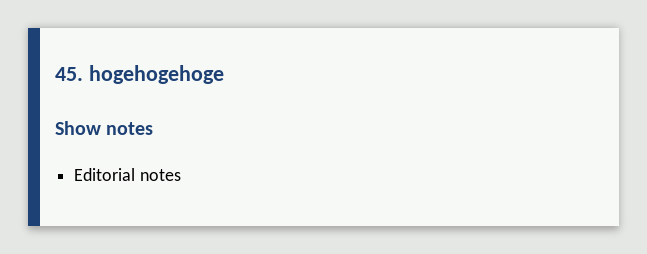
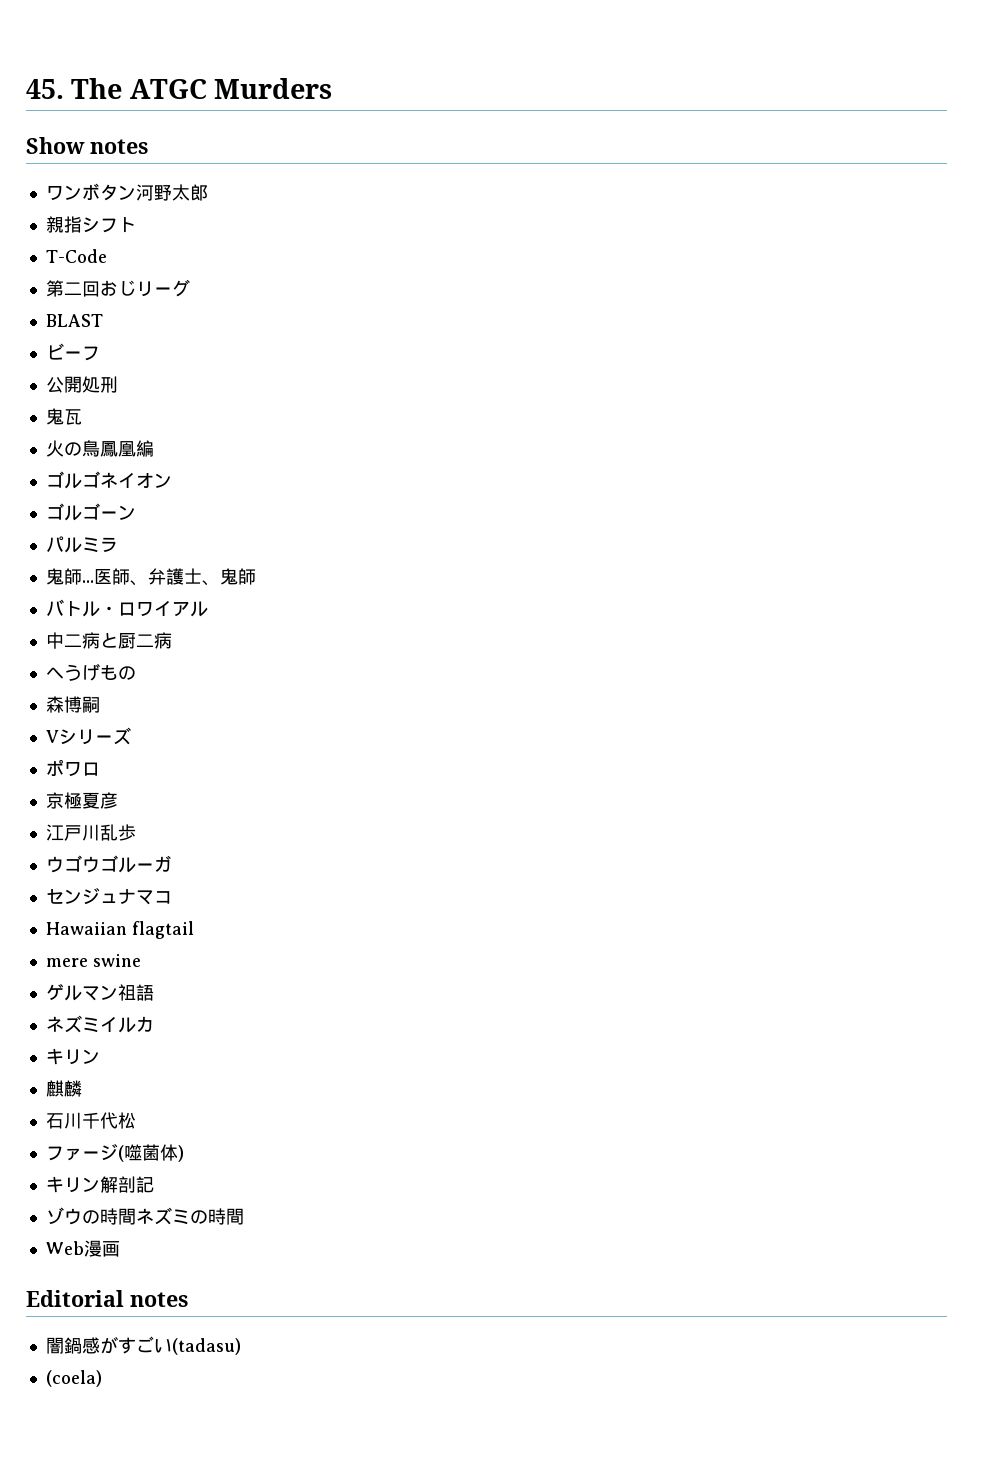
[88,65,224,84] hogehogehoge -> [71,78,332,99] The ATGC Murders
[74,168,181,181] Editorial notes -> [45,183,208,201] [45,216,136,233] [45,249,107,263] [45,279,190,297] [45,314,103,327] [45,343,100,361] [45,376,118,393] [45,408,82,425] [45,440,154,457] [45,471,172,489] [45,503,136,521] [45,536,118,553] [45,568,256,586] [45,599,208,617] [45,632,172,649] [45,663,136,681] [45,696,100,713] [45,727,131,745] [45,759,100,777] [45,792,118,809] [45,824,136,841] [45,855,172,873] [45,888,172,905] [45,921,194,939] [45,954,141,967] [45,984,154,1001] [45,1015,154,1033] [45,1048,100,1065] [45,1080,82,1097] [45,1112,136,1129] [45,1144,184,1162] [45,1176,154,1193] [45,1207,244,1225] [45,1240,120,1257] [26,1290,188,1307] [45,1336,241,1355] [45,1370,102,1387] ワンボタン河野太郎 // 親指シフト // T-Code // 第二回おじリーグ // BLAST // ビーフ // 公開処刑 // 鬼瓦 // 火の鳥鳳凰編 // ゴルゴネイオン // ゴルゴーン // パルミラ // 鬼師...医師、弁護士、鬼師 // バトル・ロワイアル // 中二病と厨二病 // へうげもの // 森博嗣 // Vシリーズ // ポワロ // 京極夏彦 // 江戸川乱歩 // ウゴウゴルーガ // センジュナマコ // Hawaiian flagtail // mere swine // ゲルマン祖語 // ネズミイルカ // キリン // 麒麟 // 石川千代松 // ファージ(噬菌体) // キリン解剖記 // ゾウの時間ネズミの時間 // Web漫画 // Editorial notes // 闇鍋感がすごい(tadasu) // (coela)

